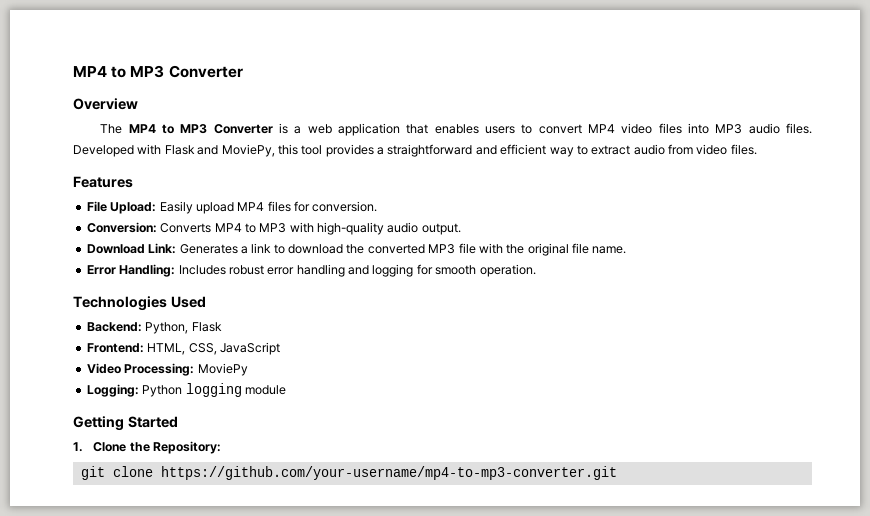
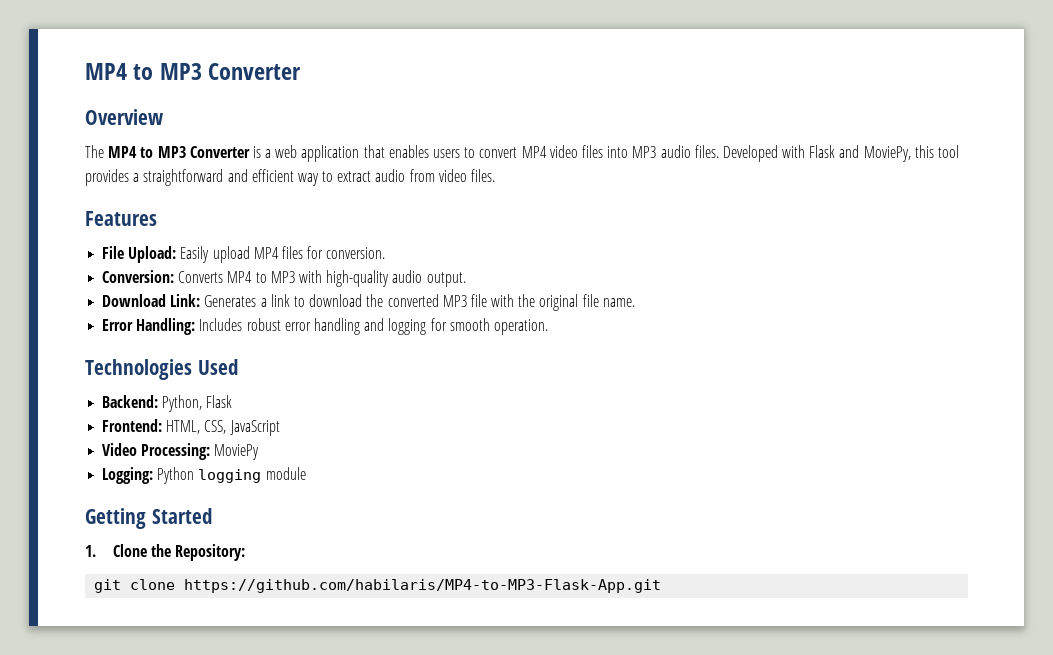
[160,466,617,480] https://github.com/your-username/mp4-to-mp3-converter.git -> [184,579,662,593] https://github.com/habilaris/MP4-to-MP3-Flask-App.git

